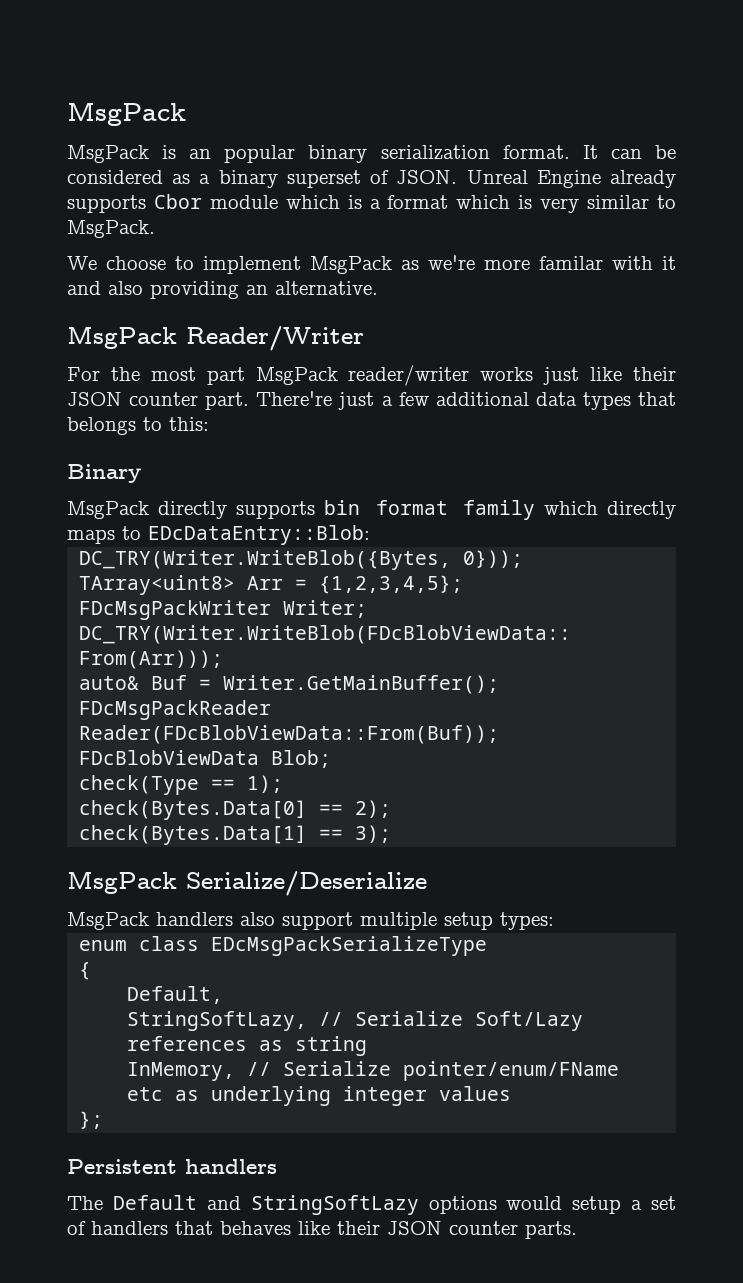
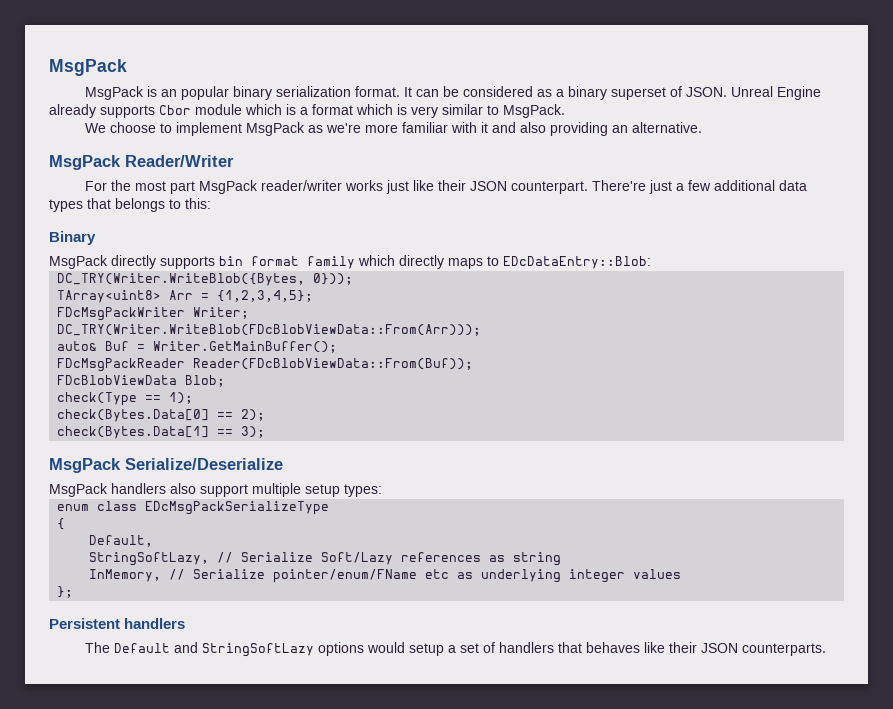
[539,256,603,270] familar -> [402,122,449,133] familiar
[129,392,250,410] counter part. -> [511,181,589,194] counterpart.
[449,1221,577,1239] counter parts. -> [742,643,827,656] counterparts.

